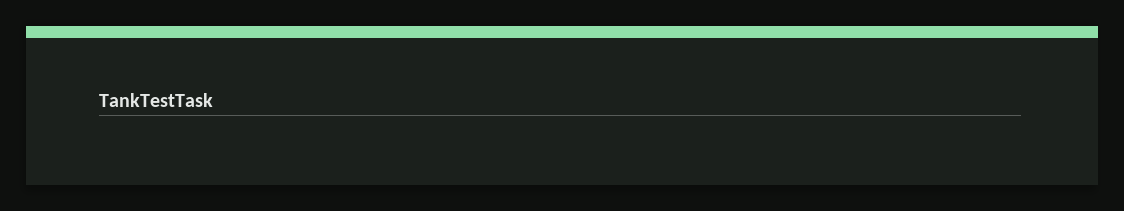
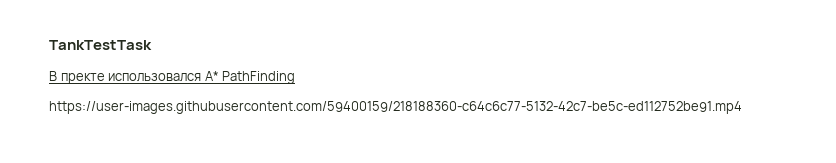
(213, 100) none -> [49,71,296,84] [49,101,742,114] // В пректе использовался A* PathFinding // https://user-images.githubusercontent.com/59400159/218188360-c64c6c77-5132-42c7-be5c-ed112752be91.mp4

